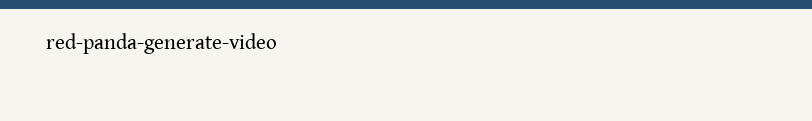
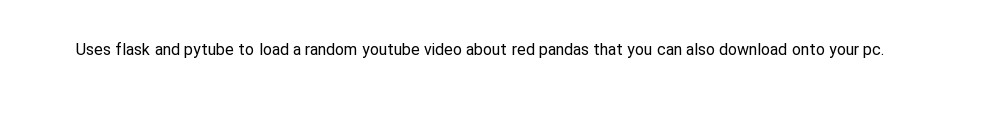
[46,33,277,54] red-panda-generate-video -> [76,41,885,58] Uses flask and pytube to load a random youtube video about red pandas that you can also download onto your pc.

